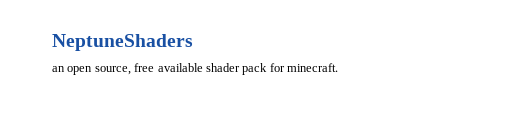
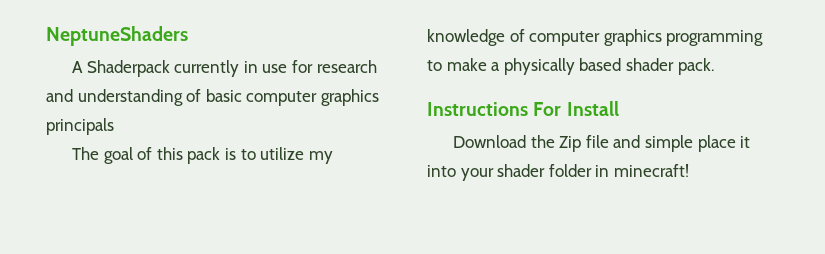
[52,63,338,75] an open source, free available shader pack for minecraft. -> [72,60,377,77] [46,89,379,106] [46,118,114,135] [72,147,333,164] [427,29,764,46] [427,58,714,75] [427,101,619,116] [453,135,751,152] [427,164,689,181] A Shaderpack currently in use for research and understanding of basic computer graphics principals // The goal of this pack is to utilize my knowledge of computer graphics programming to make a physically based shader pack. // Instructions For Install // Download the Zip file and simple place it into your shader folder in minecraft!

